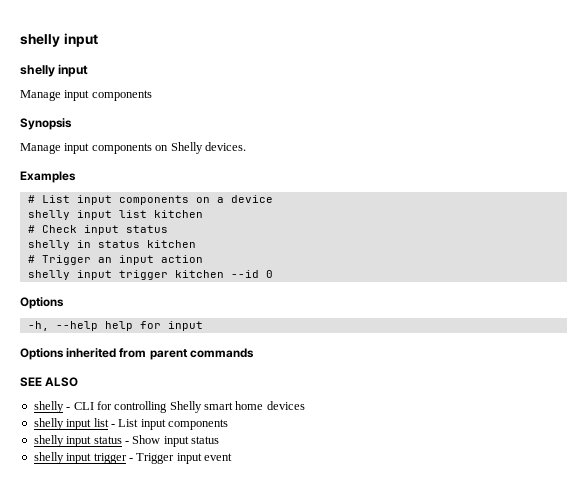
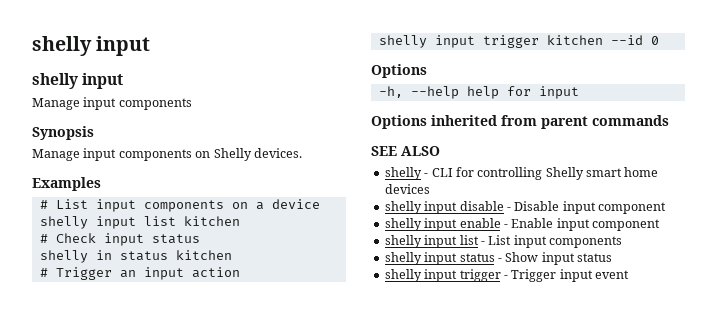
(305, 405) none -> [384,201,666,214] [384,218,660,231] // shelly input disable - Disable input component // shelly input enable - Enable input component

